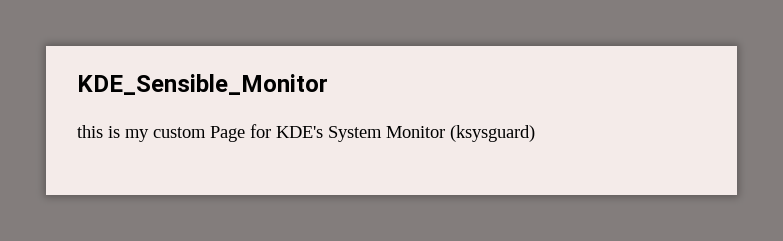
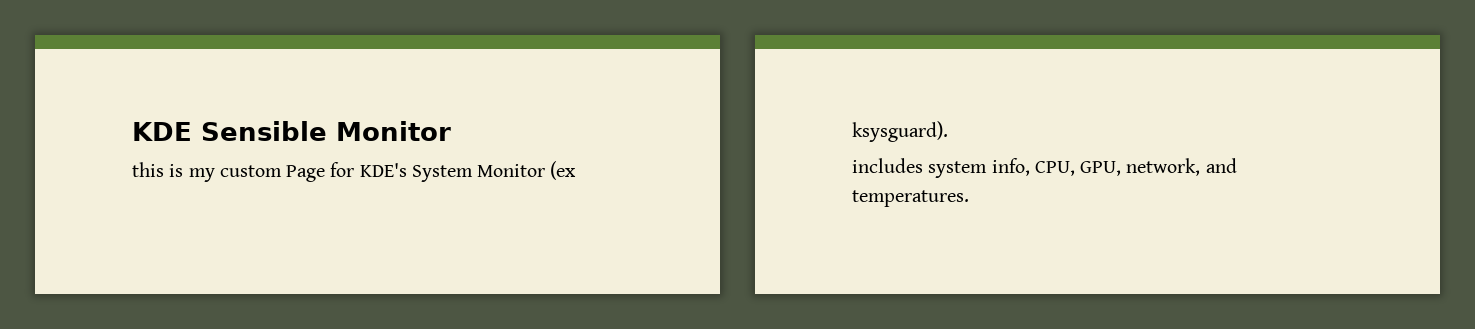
[77,74,328,95] KDE_Sensible_Monitor -> [132,121,451,141] KDE Sensible Monitor
[450,125,535,142] (ksysguard) -> [550,161,577,180] [852,121,948,142] [852,158,1237,178] [852,190,969,207] (ex ksysguard). // includes system info, CPU, GPU, network, and temperatures.

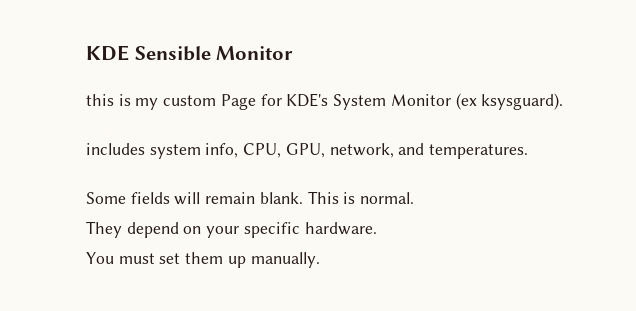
(969, 198) none -> [86,191,415,205] [86,221,377,238] [86,252,320,268] // Some fields will remain blank. This is normal. // They depend on your specific hardware. // You must set them up manually.

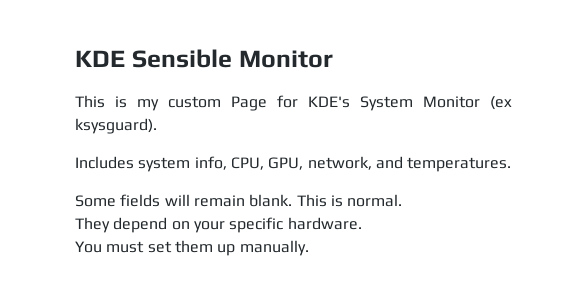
[86,94,114,106] this -> [75,95,105,108] This
[86,143,145,155] includes -> [75,156,134,169] Includes

